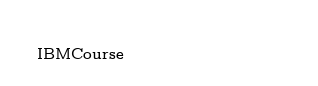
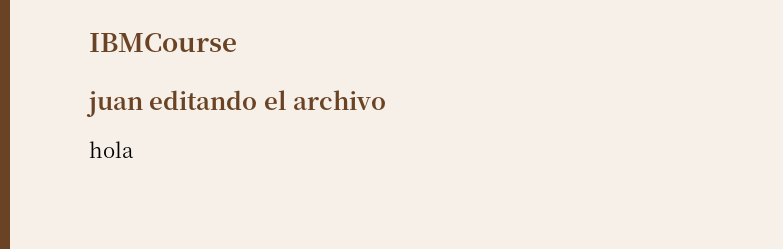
(124, 53) none -> [86,90,387,117] [89,141,134,158] // juan editando el archivo // hola

